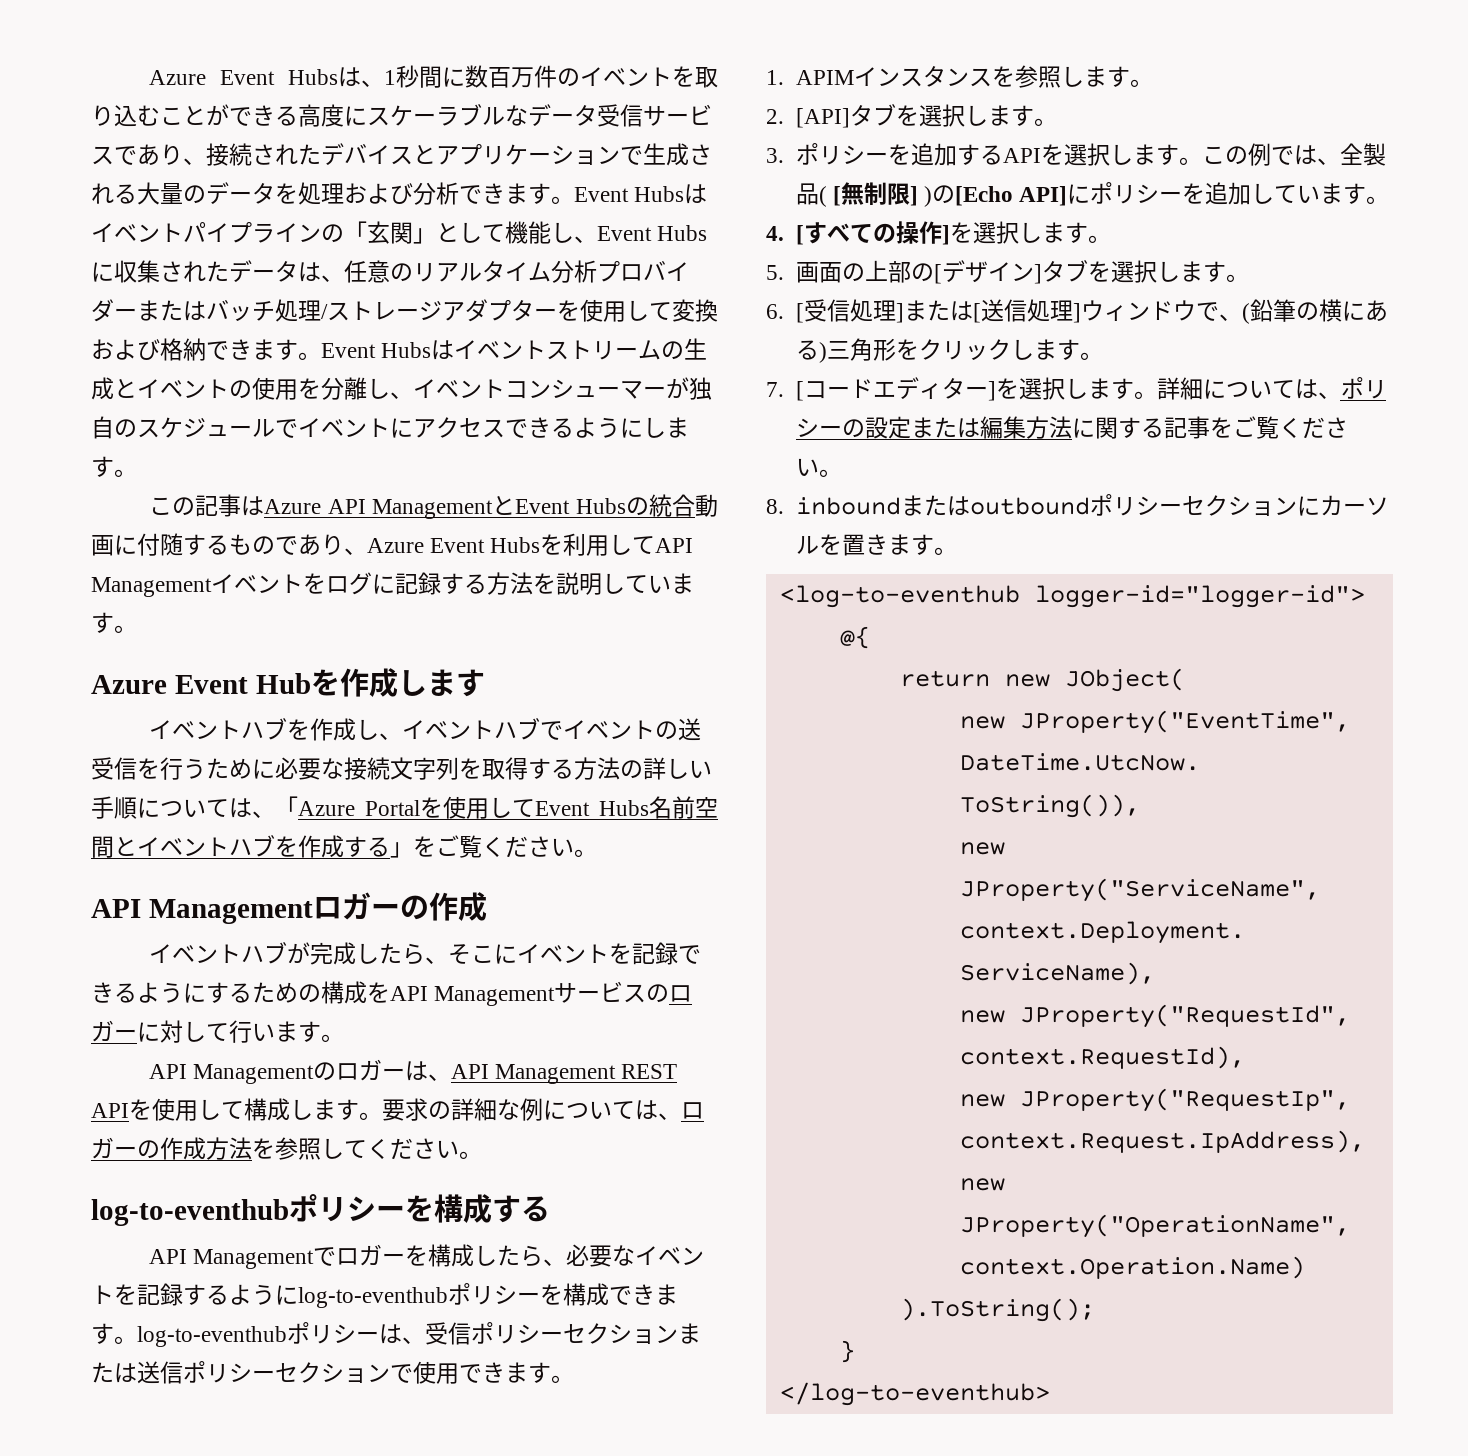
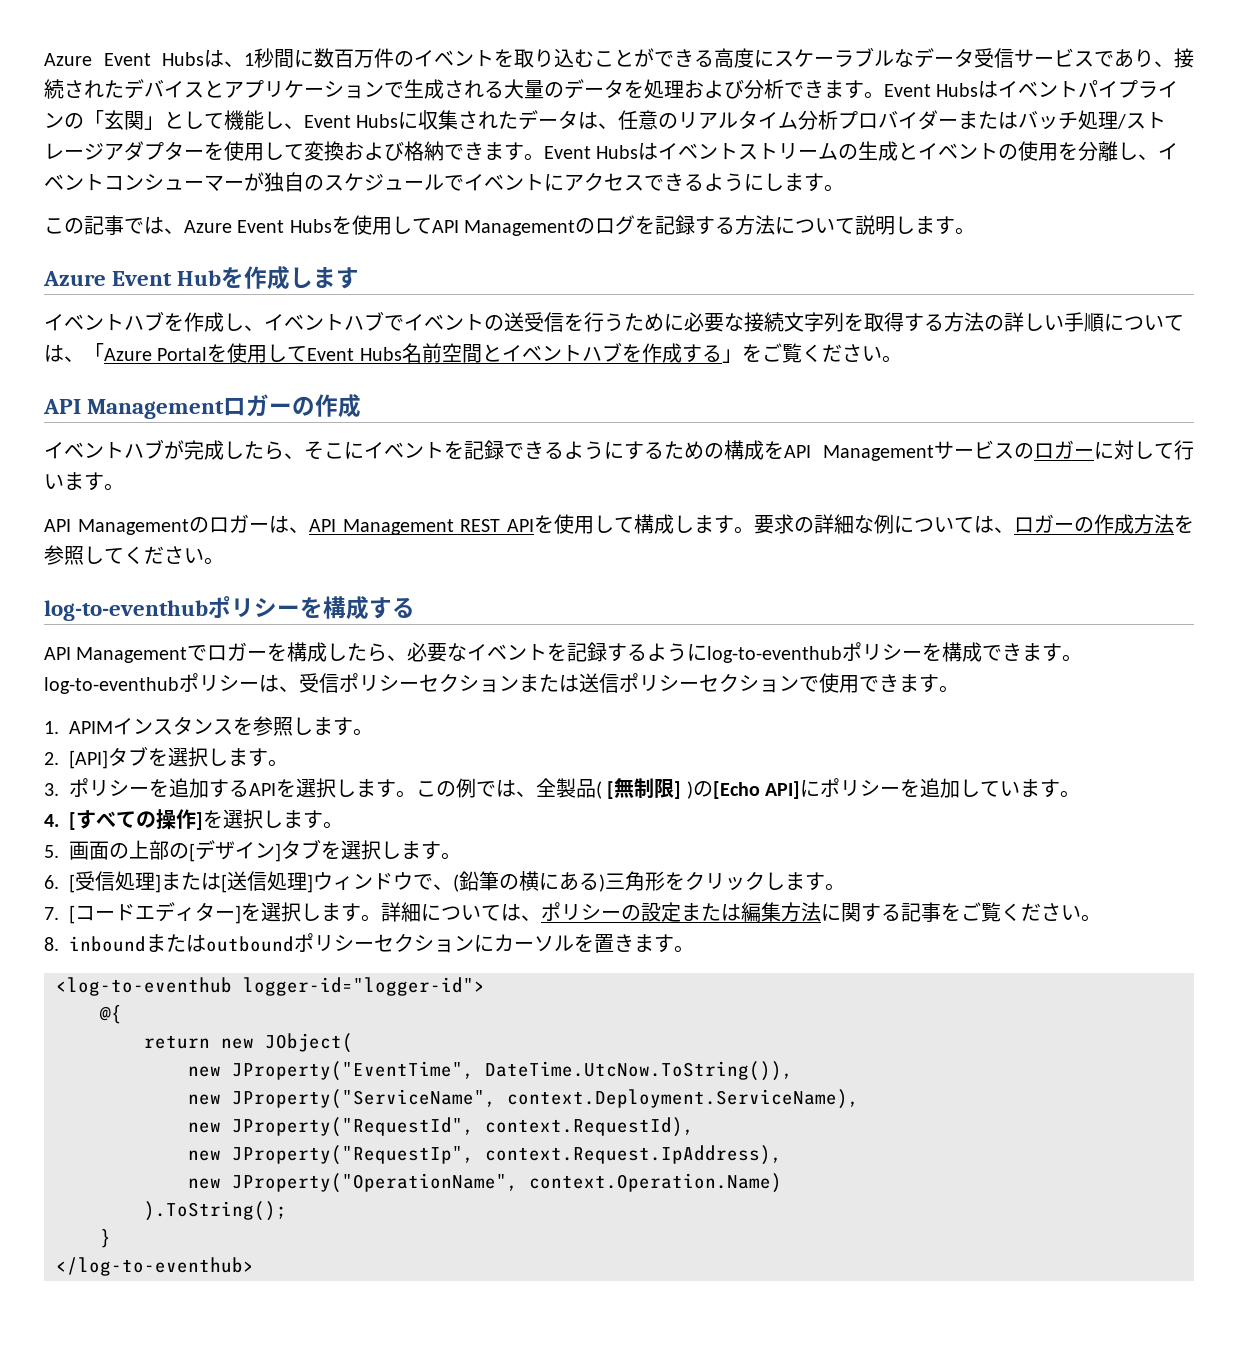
[240,494,718,519] [91,533,344,556] はAzure API ManagementとEvent Hubsの統合動画に付随するものであり -> [124,216,164,234] では
[563,533,587,556] 利 -> [351,215,372,235] 使
[211,572,671,595] イベントをログに記録する方法を説明してい -> [575,215,916,235] のログを記録する方法について説明し

